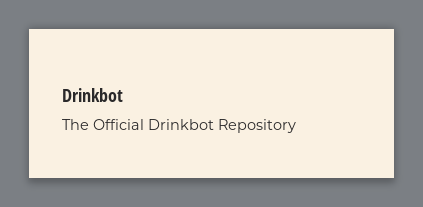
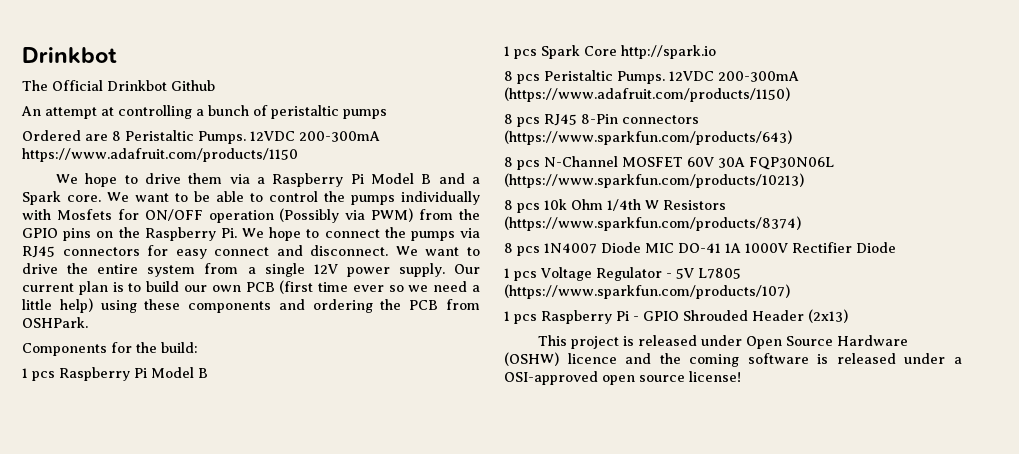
[218,119,296,133] Repository -> [171,80,215,91] [21,105,387,119] [22,130,380,144] [22,148,298,162] [56,173,481,187] [22,191,480,205] [22,208,481,223] [22,227,481,241] [22,245,480,259] [22,263,481,277] [22,280,480,295] [22,298,480,313] [22,317,88,328] [22,342,198,356] [22,367,208,381] [504,45,716,59] [504,70,799,84] [504,87,790,102] [504,114,699,127] [504,130,792,145] [504,156,834,170] [504,173,804,188] [504,199,726,213] [504,216,801,231] [504,242,896,256] [504,267,741,281] [504,284,790,299] [504,309,848,324] [538,335,909,349] [504,352,962,367] [504,371,741,385] Github // An attempt at controlling a bunch of peristaltic pumps // Ordered are 8 Peristaltic Pumps. 12VDC 200-300mA https://www.adafruit.com/products/1150 // We hope to drive them via a Raspberry Pi Model B and a Spark core. We want to be able to control the pumps individually with Mosfets for ON/OFF operation (Possibly via PWM) from the GPIO pins on the Raspberry Pi. We hope to connect the pumps via RJ45 connectors for easy connect and disconnect. We want to drive the entire system from a single 12V power supply. Our current plan is to build our own PCB (first time ever so we need a little help) using these components and ordering the PCB from OSHPark. // Components for the build: // 1 pcs Raspberry Pi Model B // 1 pcs Spark Core http://spark.io // 8 pcs Peristaltic Pumps. 12VDC 200-300mA (https://www.adafruit.com/products/1150) // 8 pcs RJ45 8-Pin connectors (https://www.sparkfun.com/products/643) // 8 pcs N-Channel MOSFET 60V 30A FQP30N06L (https://www.sparkfun.com/products/10213) // 8 pcs 10k Ohm 1/4th W Resistors (https://www.sparkfun.com/products/8374) // 8 pcs 1N4007 Diode MIC DO-41 1A 1000V Rectifier Diode // 1 pcs Voltage Regulator - 5V L7805 (https://www.sparkfun.com/products/107) // 1 pcs Raspberry Pi - GPIO Shrouded Header (2x13) // This project is released under Open Source Hardware (OSHW) licence and the coming software is released under a OSI-approved open source license!

